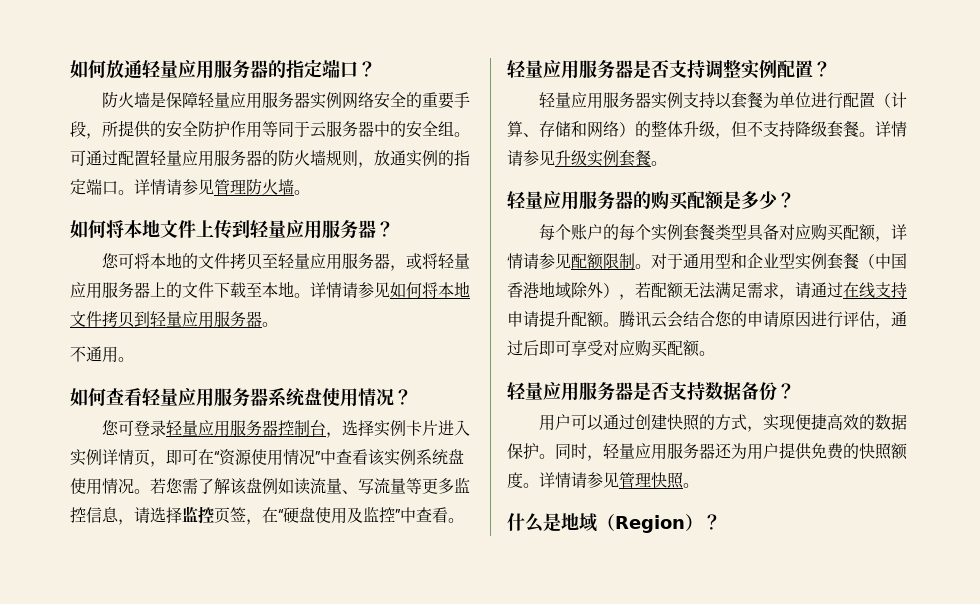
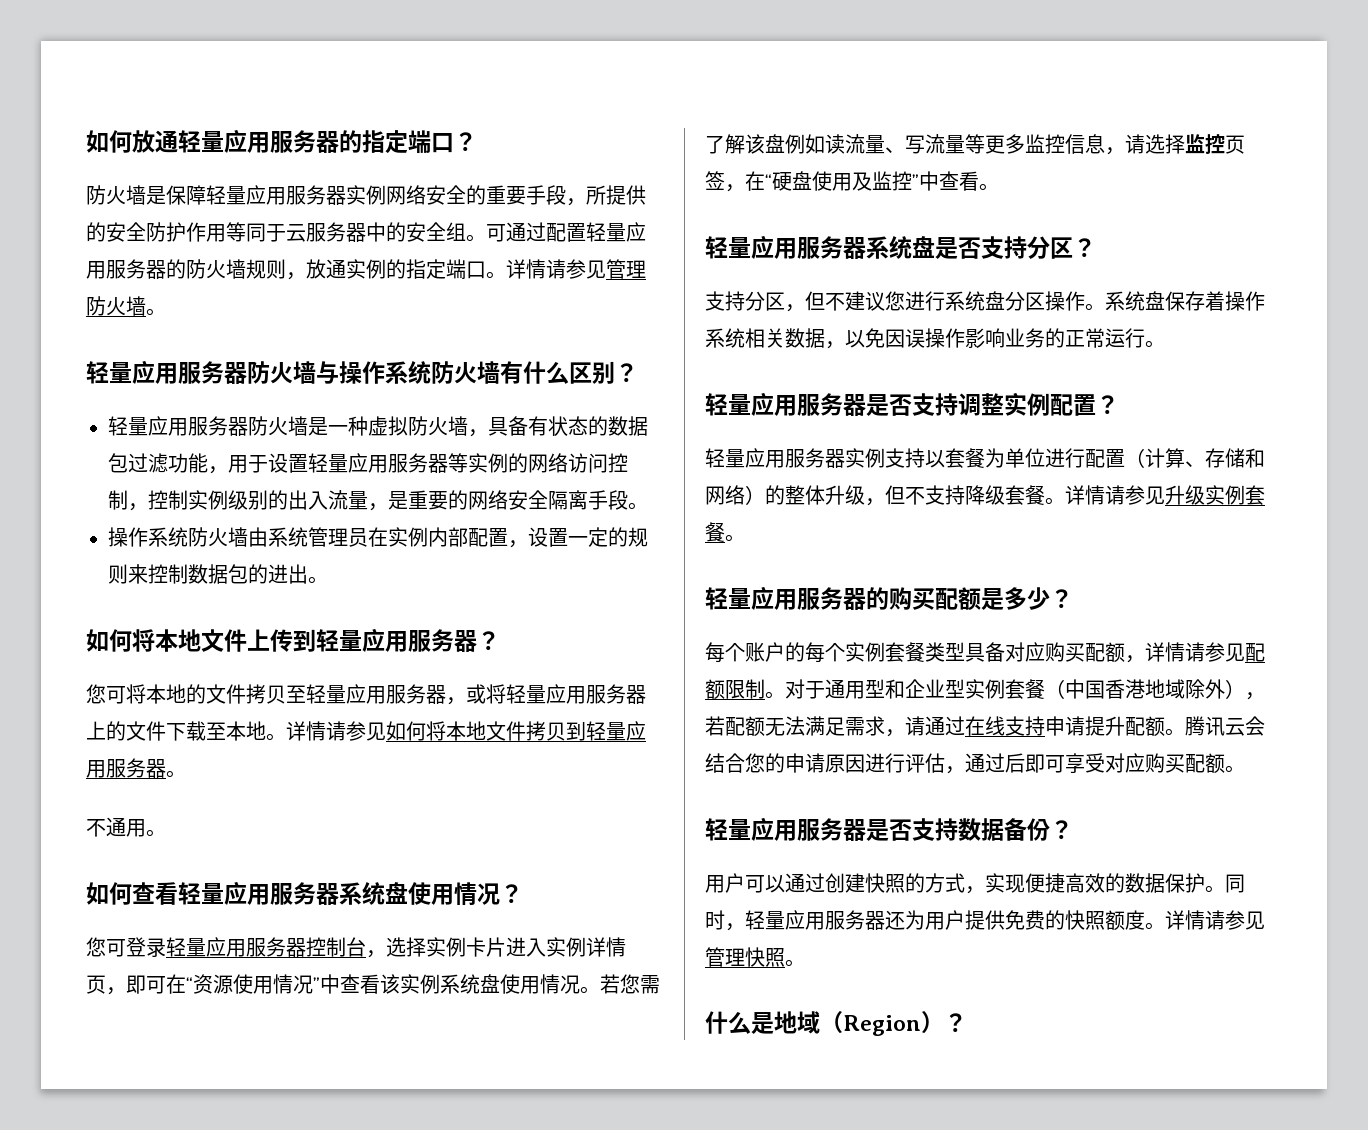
(310, 192) none -> [86,360,638,384] [108,416,648,437] [108,453,628,474] [108,490,648,511] [108,527,648,548] [108,564,328,584] // 轻量应用服务器防火墙与操作系统防火墙有什么区别？ // 轻量应用服务器防火墙是一种虚拟防火墙，具备有状态的数据包过滤功能，用于设置轻量应用服务器等实例的网络访问控制，控制实例级别的出入流量，是重要的网络安全隔离手段。 // 操作系统防火墙由系统管理员在实例内部配置，设置一定的规则来控制数据包的进出。
(464, 520) none -> [705,235,1096,259] [705,291,1265,312] [705,328,1165,349] // 轻量应用服务器系统盘是否支持分区？ // 支持分区，但不建议您进行系统盘分区操作。系统盘保存着操作系统相关数据，以免因误操作影响业务的正常运行。

